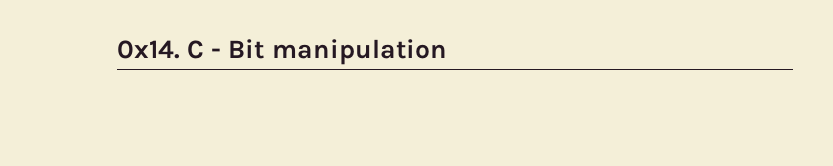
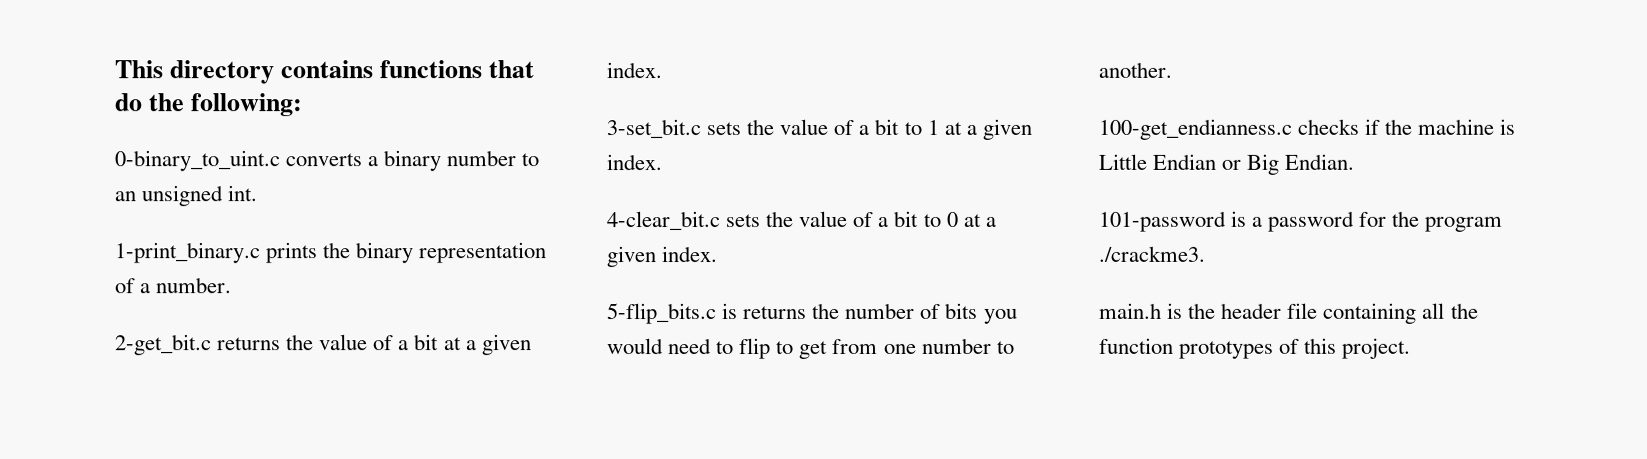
[117,39,447,65] 0x14. C - Bit manipulation -> [114,60,535,85] [114,93,303,117] [114,150,540,172] [114,185,258,207] [115,242,548,264] [115,277,233,294] [115,334,532,356] [606,62,662,79] [606,118,1032,140] [606,154,662,171] [606,210,996,231] [607,246,719,268] [607,302,1018,325] [607,337,1015,360] [1098,61,1172,78] [1098,118,1516,140] [1098,153,1355,175] [1098,210,1504,232] [1099,245,1206,262] [1099,302,1479,324] [1099,337,1412,359] This directory contains functions that do the following: // 0-binary_to_uint.c converts a binary number to an unsigned int. // 1-print_binary.c prints the binary representation of a number. // 2-get_bit.c returns the value of a bit at a given index. // 3-set_bit.c sets the value of a bit to 1 at a given index. // 4-clear_bit.c sets the value of a bit to 0 at a given index. // 5-flip_bits.c is returns the number of bits you would need to flip to get from one number to another. // 100-get_endianness.c checks if the machine is Little Endian or Big Endian. // 101-password is a password for the program ./crackme3. // main.h is the header file containing all the function prototypes of this project.

